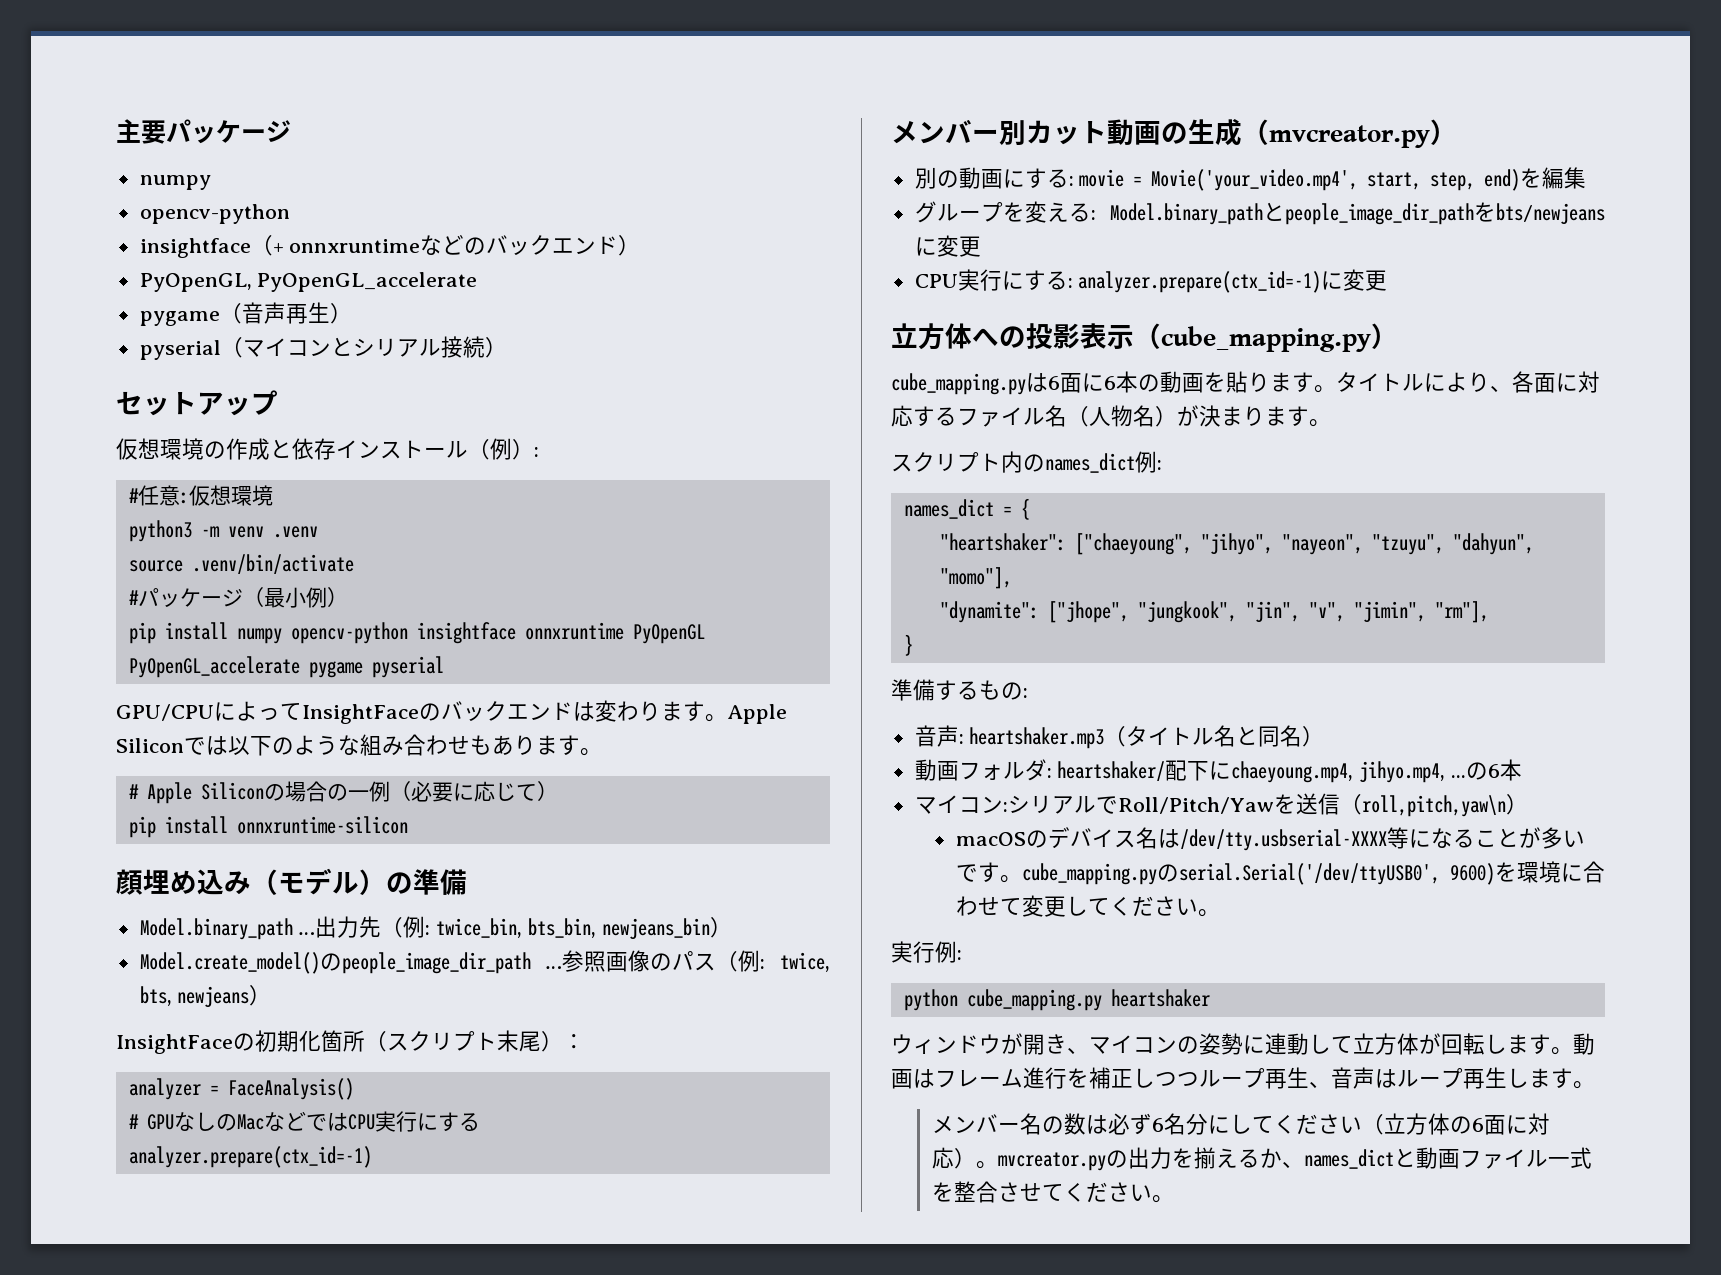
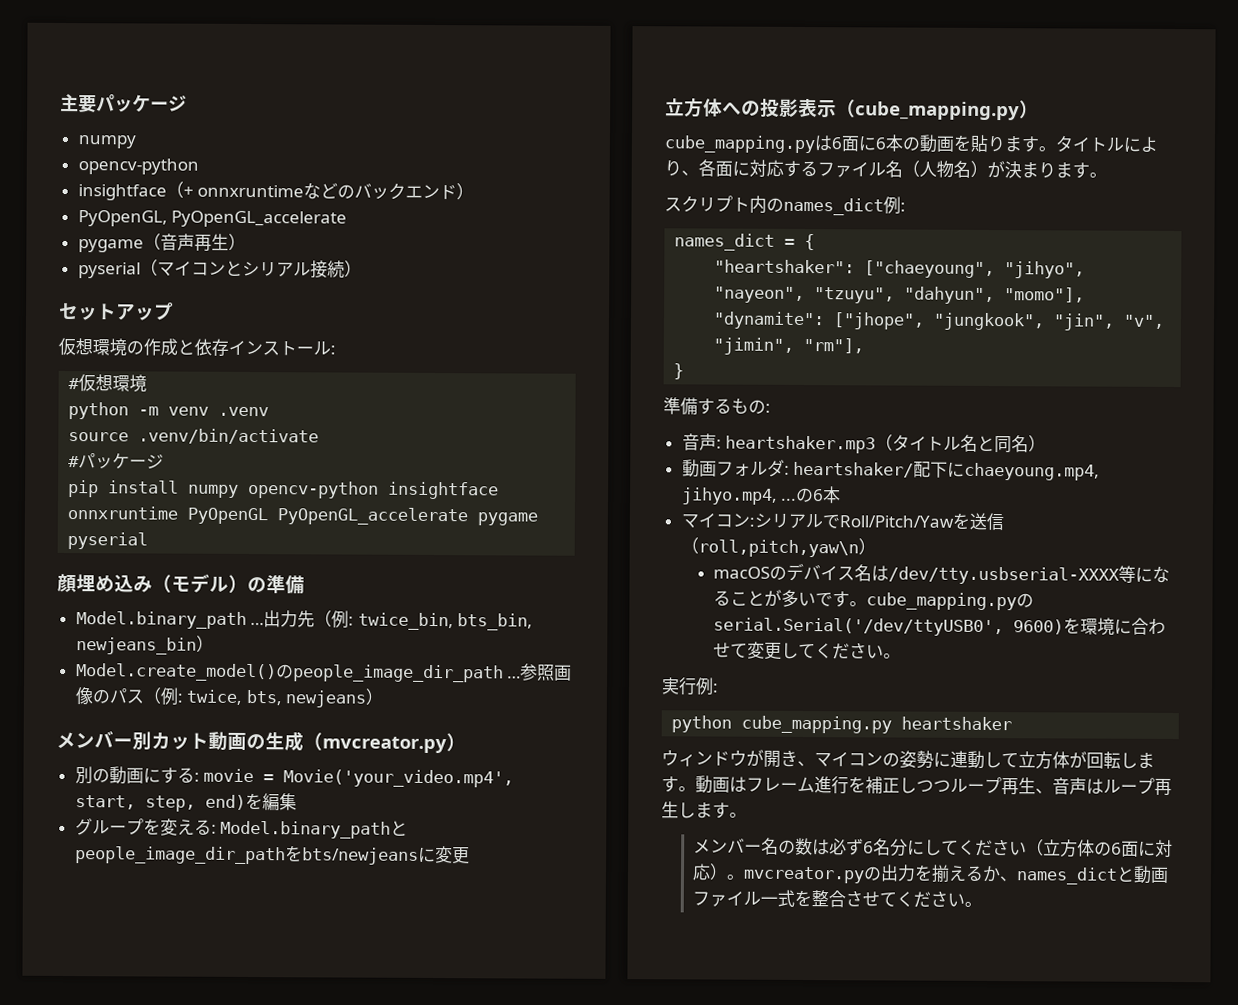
[468,438,534,460] （例） -> (331, 348) none
[137,485,189,506] 任意: -> (81, 384) none
[128,520,192,542] python3 -> [68,402,130,420] python
[242,587,348,608] （最小例） -> (165, 461) none
[116,700,787,724] [116,734,602,756] [128,781,558,804] [128,816,408,838] // GPU/CPUによってInsightFaceのバックエンドは変わります。Apple Siliconでは以下のような組み合わせもあります。 // # Apple Siliconの場合の一例（必要に応じて） // pip install onnxruntime-silicon -> (149, 541) none
[116,1030,585,1054] [128,1078,354,1100] [128,1111,480,1132] [128,1146,372,1168] // InsightFaceの初期化箇所（スクリプト末尾）： // analyzer = FaceAnalysis() // # GPUなしのMacなどではCPU実行にする // analyzer.prepare(ctx_id=-1) -> (384, 697) none
[914,269,1388,293] // CPU実行にする: analyzer.prepare(ctx_id=-1)に変更 -> (470, 856) none

